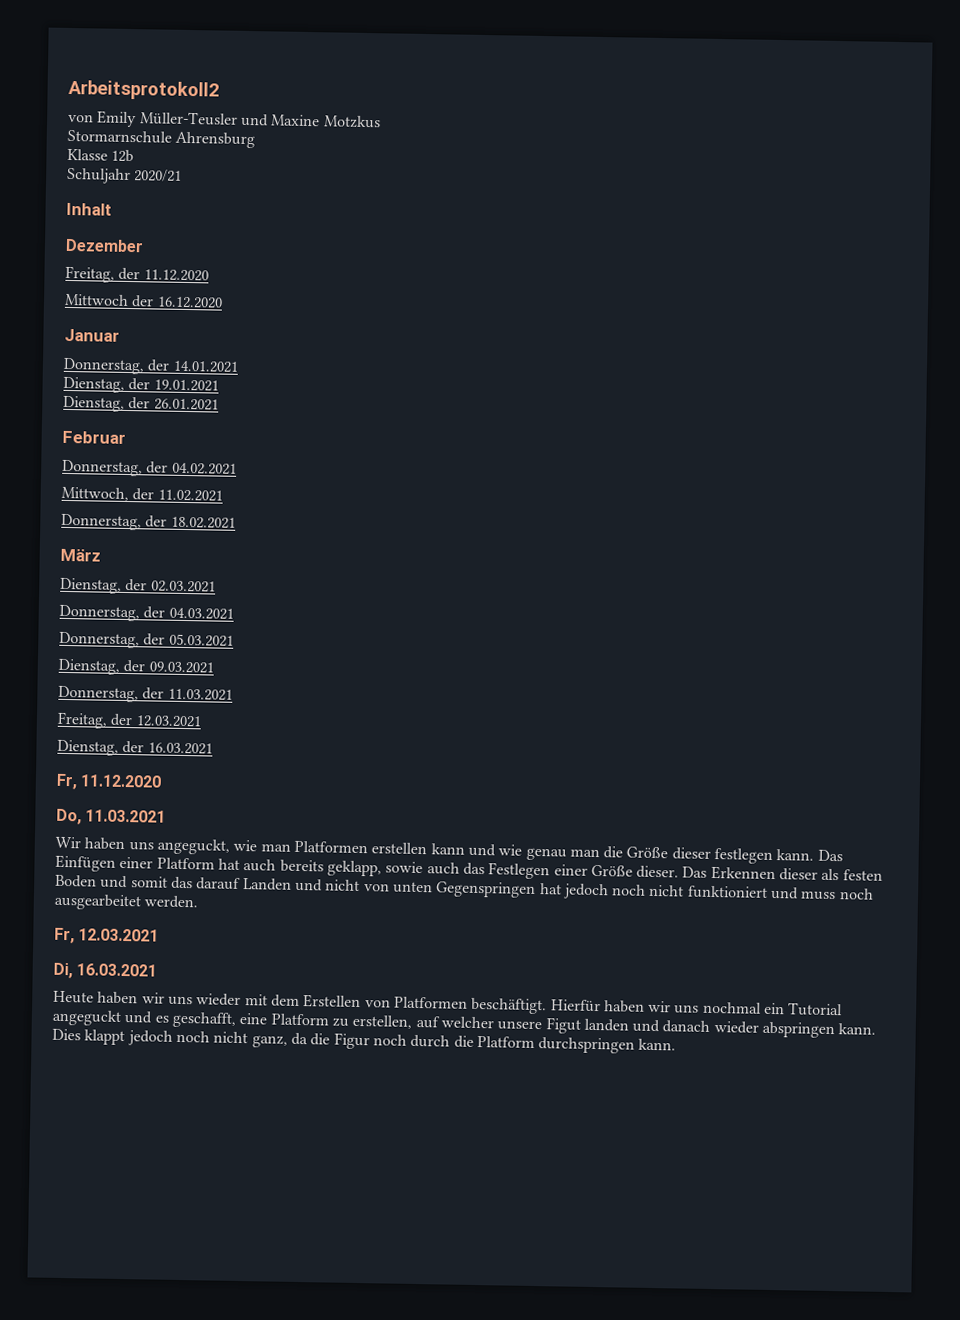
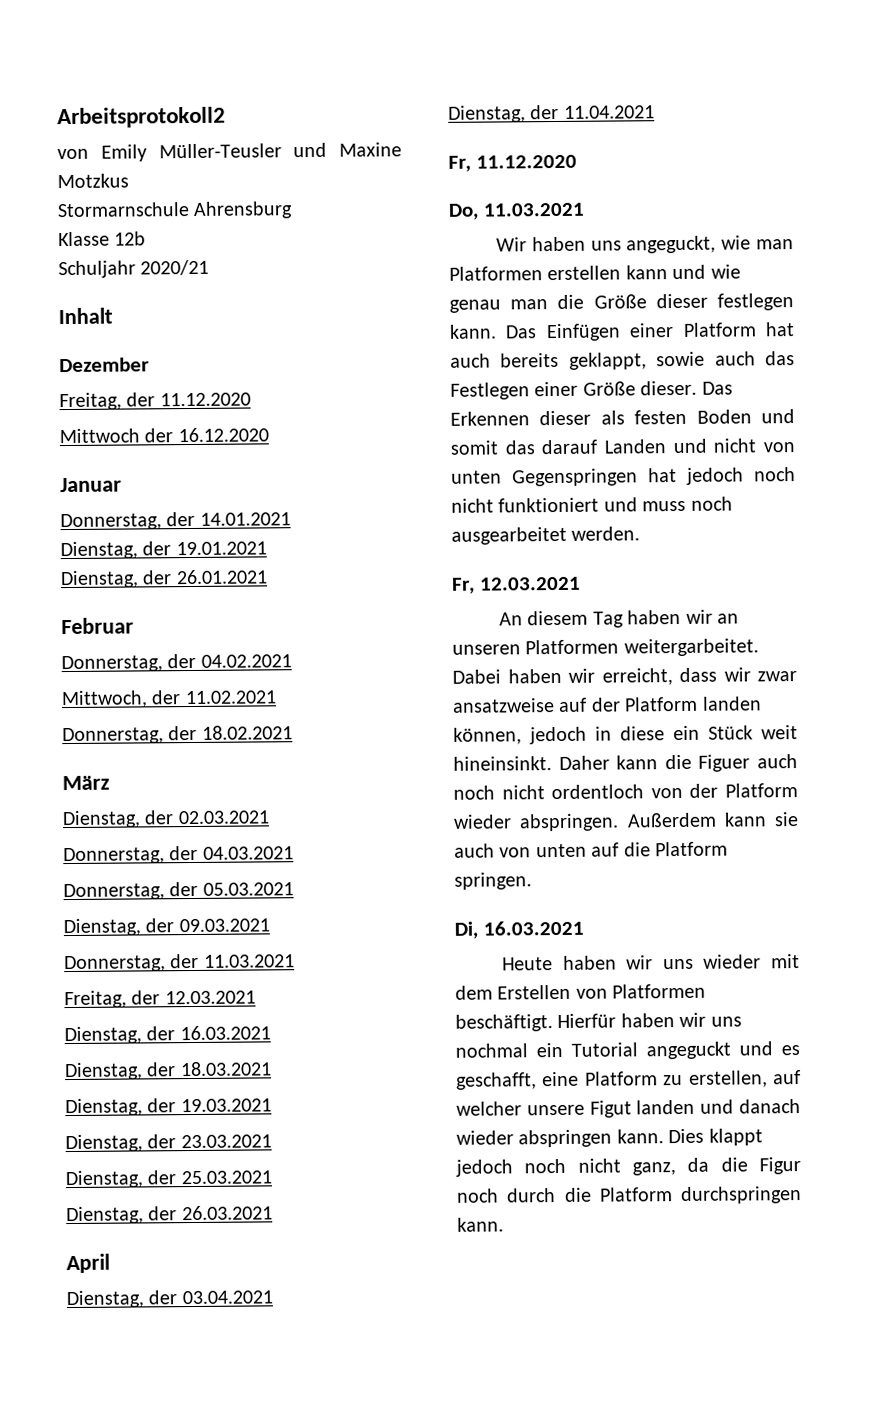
(213, 748) none -> [64,1061,272,1081] [65,1098,272,1117] [65,1134,272,1153] [65,1170,272,1189] [66,1205,273,1225] [66,1253,110,1274] [66,1290,273,1309] [448,104,655,123] // Dienstag, der 18.03.2021 // Dienstag, der 19.03.2021 // Dienstag, der 23.03.2021 // Dienstag, der 25.03.2021 // Dienstag, der 26.03.2021 // April // Dienstag, der 03.04.2021 // Dienstag, der 11.04.2021
[326,860,382,877] geklapp, -> [568,352,647,370] geklappt,
(160, 935) none -> [499,609,740,628] [452,638,759,657] [452,667,797,686] [452,696,762,713] [453,725,798,745] [453,754,798,772] [453,783,798,800] [453,812,799,832] [454,841,728,858] [454,872,532,890] // An diesem Tag haben wir an unseren Platformen weitergarbeitet. Dabei haben wir erreicht, dass wir zwar ansatzweise auf der Platform landen können, jedoch in diese ein Stück weit hineinsinkt. Daher kann die Figuer auch noch nicht ordentloch von der Platform wieder abspringen. Außerdem kann sie auch von unten auf die Platform springen.

